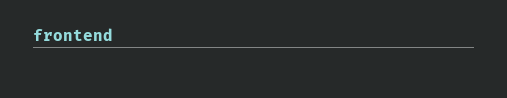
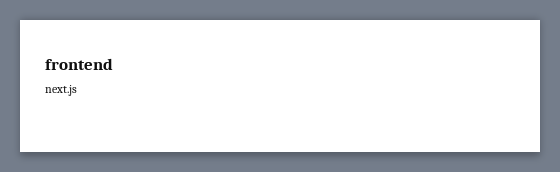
(113, 34) none -> [45,85,77,96] // next.js

